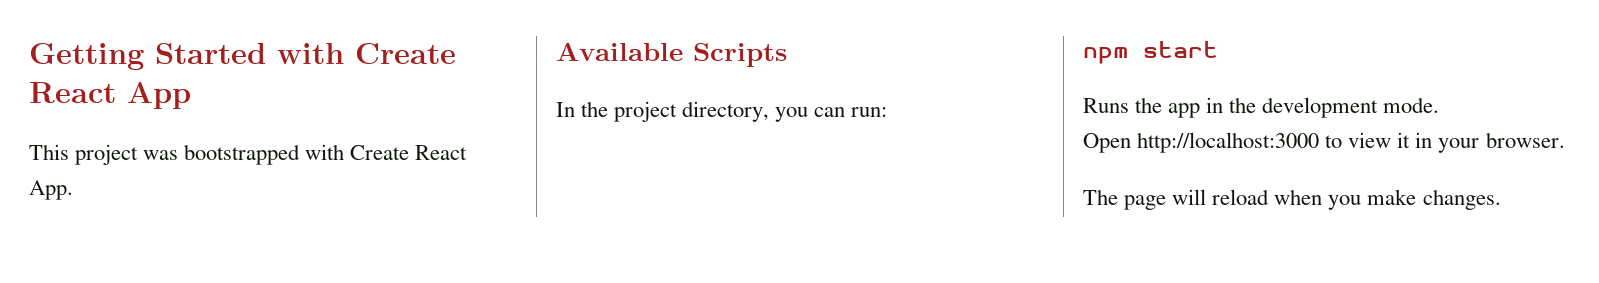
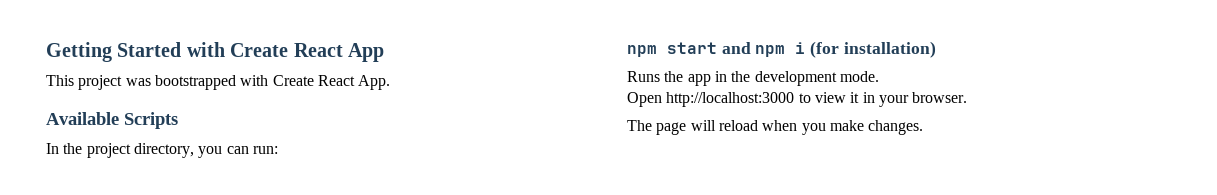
(1218, 49) none -> [721,41,936,58] and npm i (for installation)

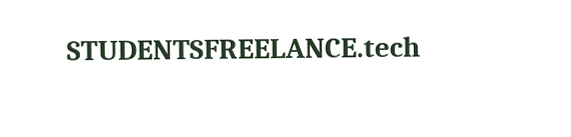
[46,42,384,62] [46,75,391,90] [46,112,178,129] [46,143,278,158] [627,41,936,58] [627,71,879,86] [627,92,968,107] [627,120,924,135] Getting Started with Create React App // This project was bootstrapped with Create React App. // Available Scripts // In the project directory, you can run: // npm start and npm i (for installation) // Runs the app in the development mode. // Open http://localhost:3000 to view it in your browser. // The page will reload when you make changes. -> [66,35,420,61] STUDENTSFREELANCE.tech

